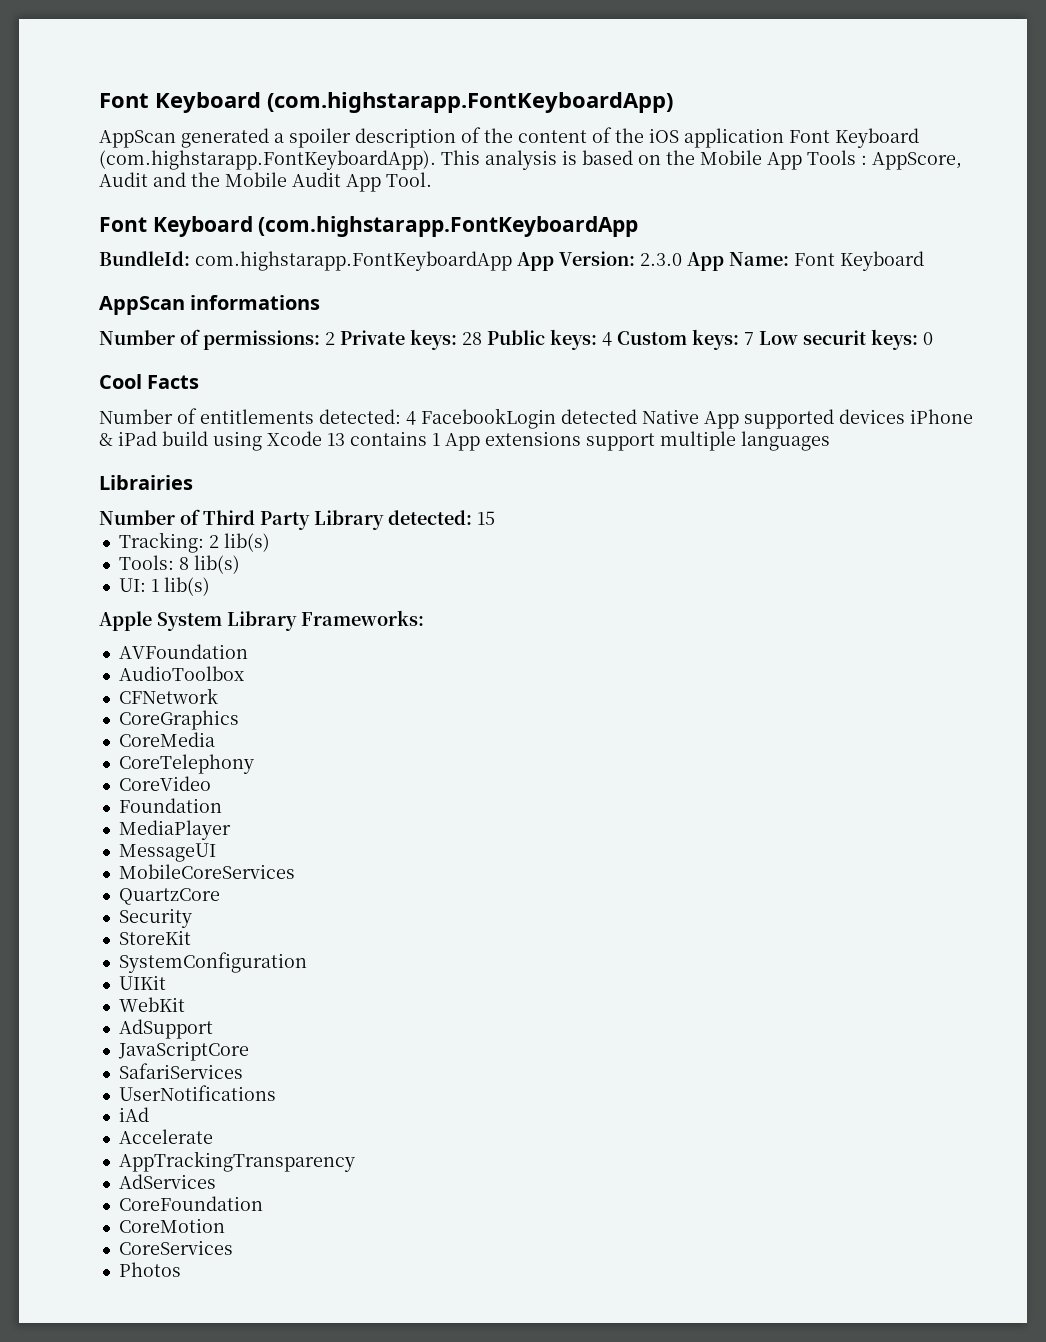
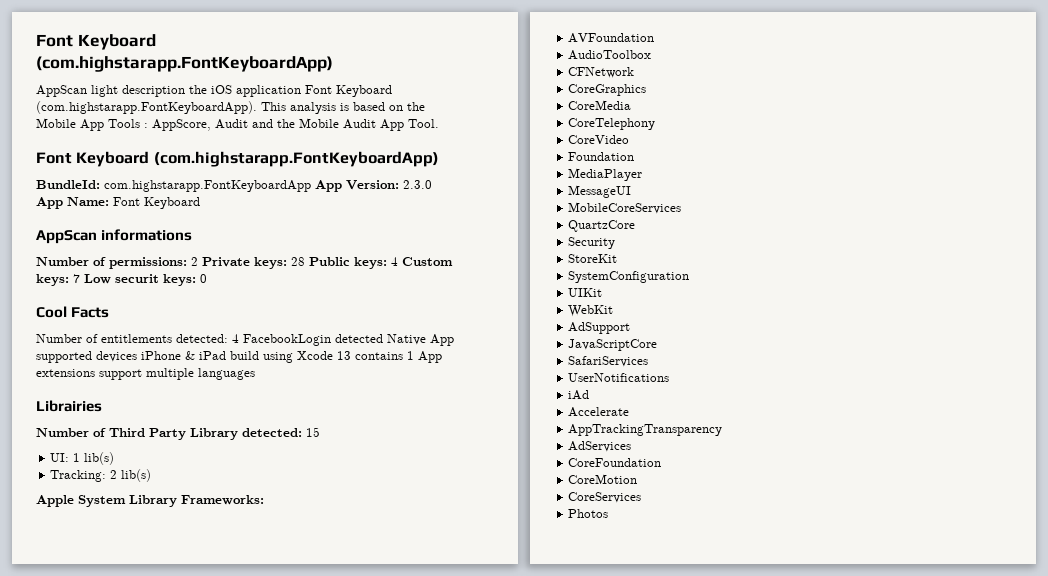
[181,127,612,148] generated a spoiler description of the content of -> [91,85,185,97] light description
[258,216,639,237] (com.highstarapp.FontKeyboardApp -> [153,151,439,167] (com.highstarapp.FontKeyboardApp)
(495, 518) none -> [50,452,115,465] // UI: 1 lib(s)
[118,555,240,574] [118,577,210,596] // Tools: 8 lib(s) // UI: 1 lib(s) -> (152, 475) none

